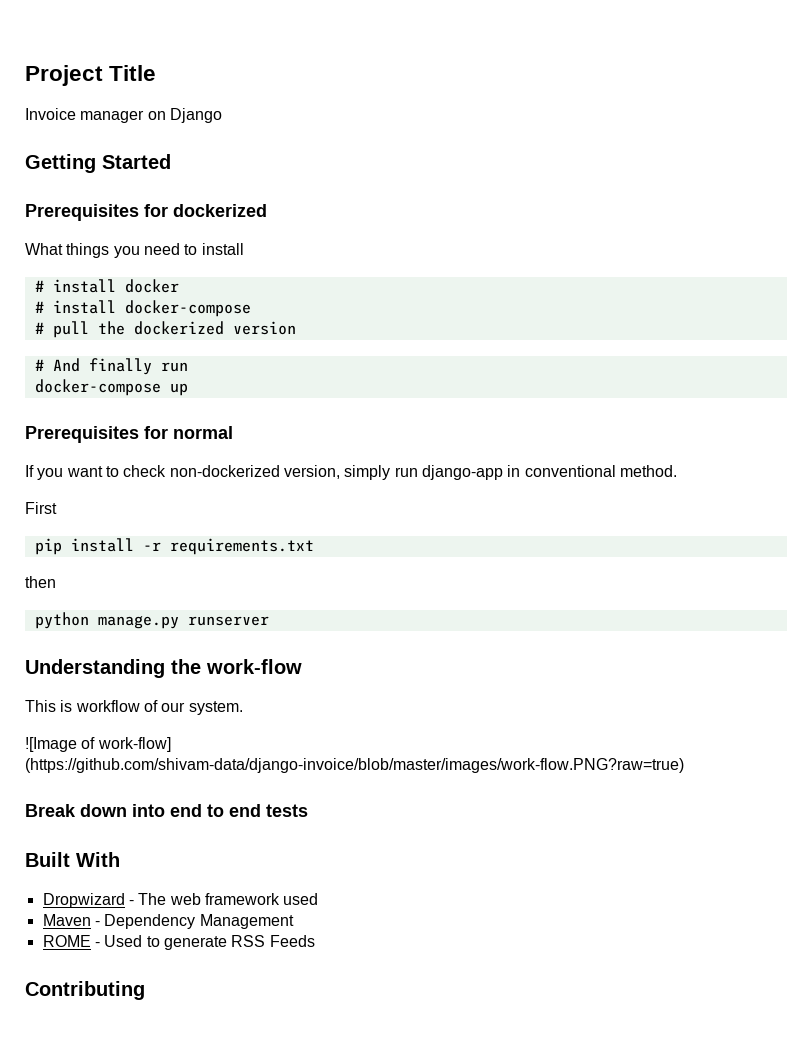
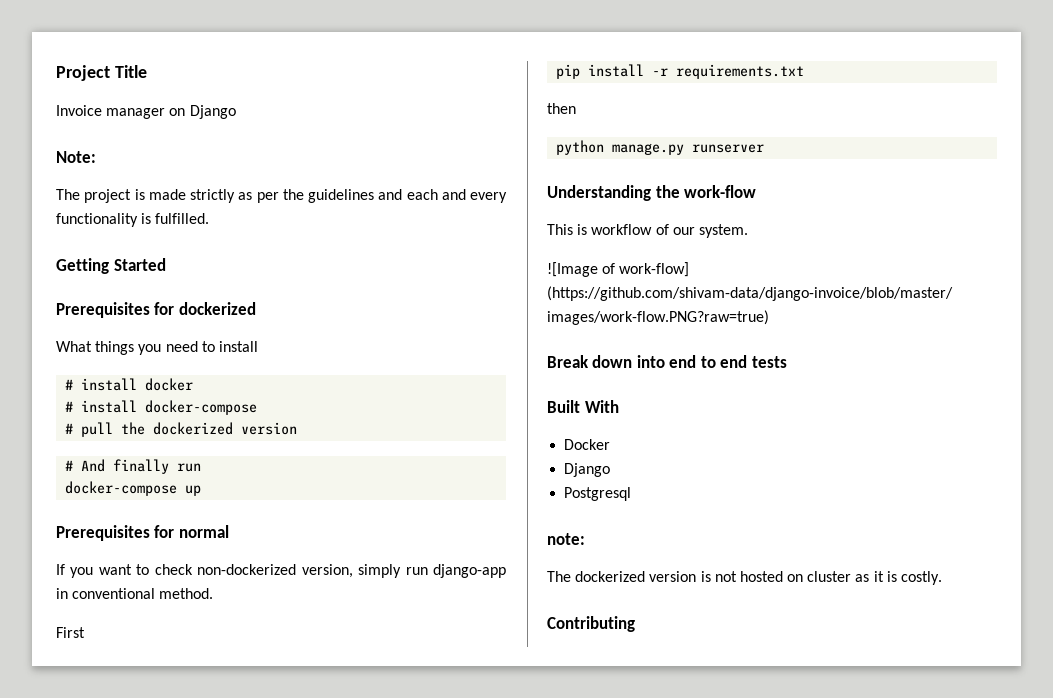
(222, 115) none -> [56,151,96,163] [56,189,507,203] [56,213,210,227] // Note: // The project is made strictly as per the guidelines and each and every functionality is fulfilled.
[42,893,319,908] [42,914,294,929] [42,935,315,950] Dropwizard - The web framework used // Maven - Dependency Management // ROME - Used to generate RSS Feeds -> [564,439,611,450] [564,463,611,477] [564,487,632,501] [547,533,585,545] [547,571,943,585] Docker // Django // Postgresql // note: // The dockerized version is not hosted on cluster as it is costly.

